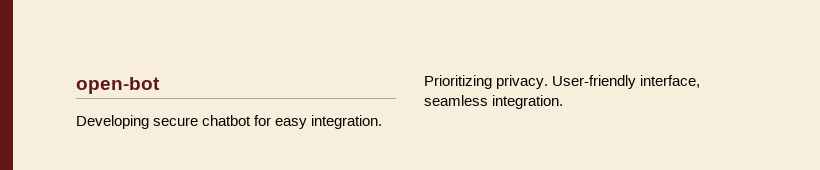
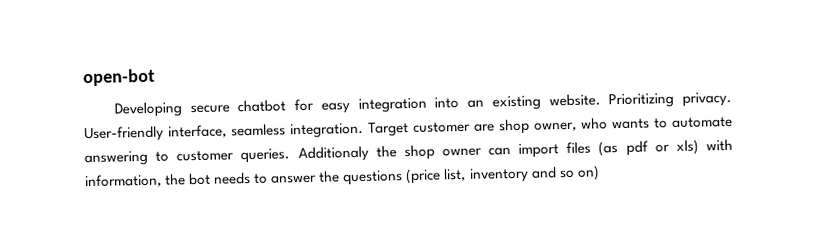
[311,115,383,129] integration. -> [357,93,601,113] integration into an existing website.
(564, 102) none -> [368,116,733,137] [84,138,733,167] [85,165,600,189] Target customer are shop owner, who wants to automate answering to customer queries. Additionaly the shop owner can import files (as pdf or xls) with information, the bot needs to answer the questions (price list, inventory and so on)

